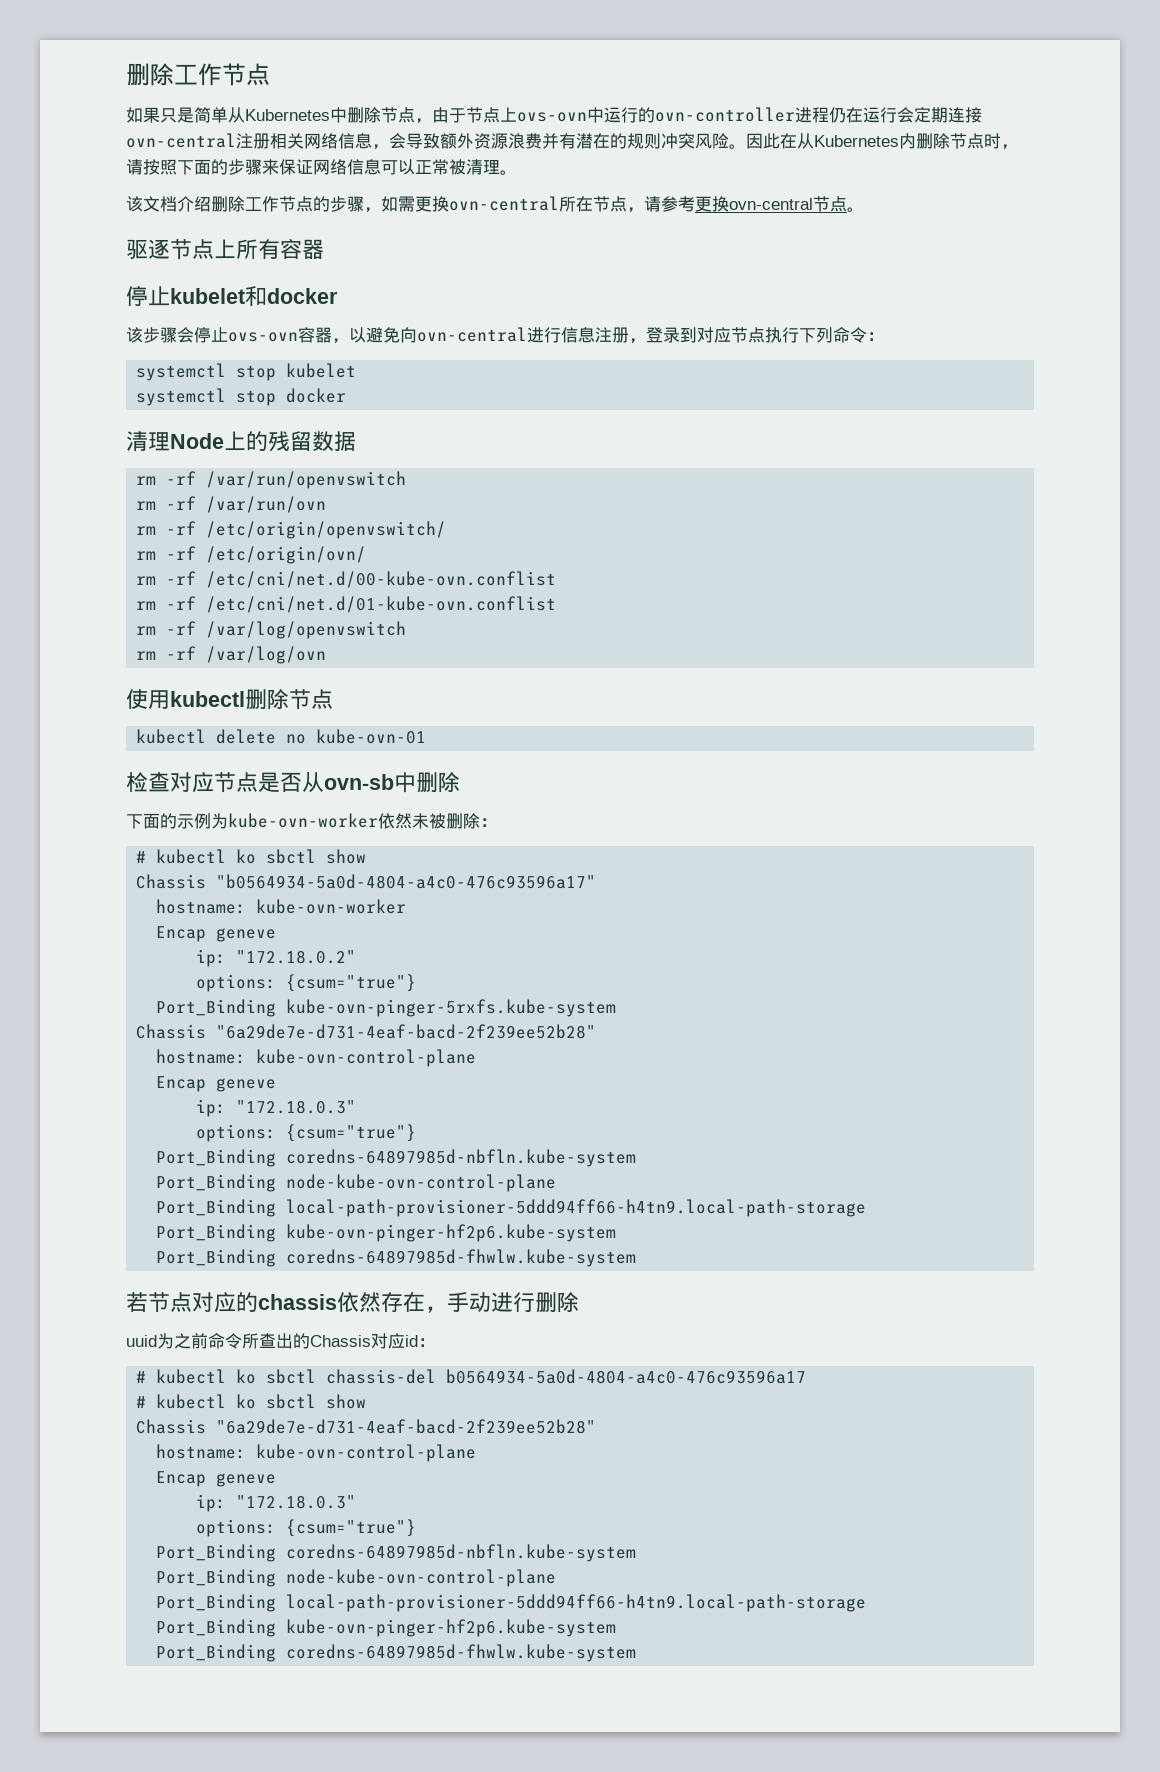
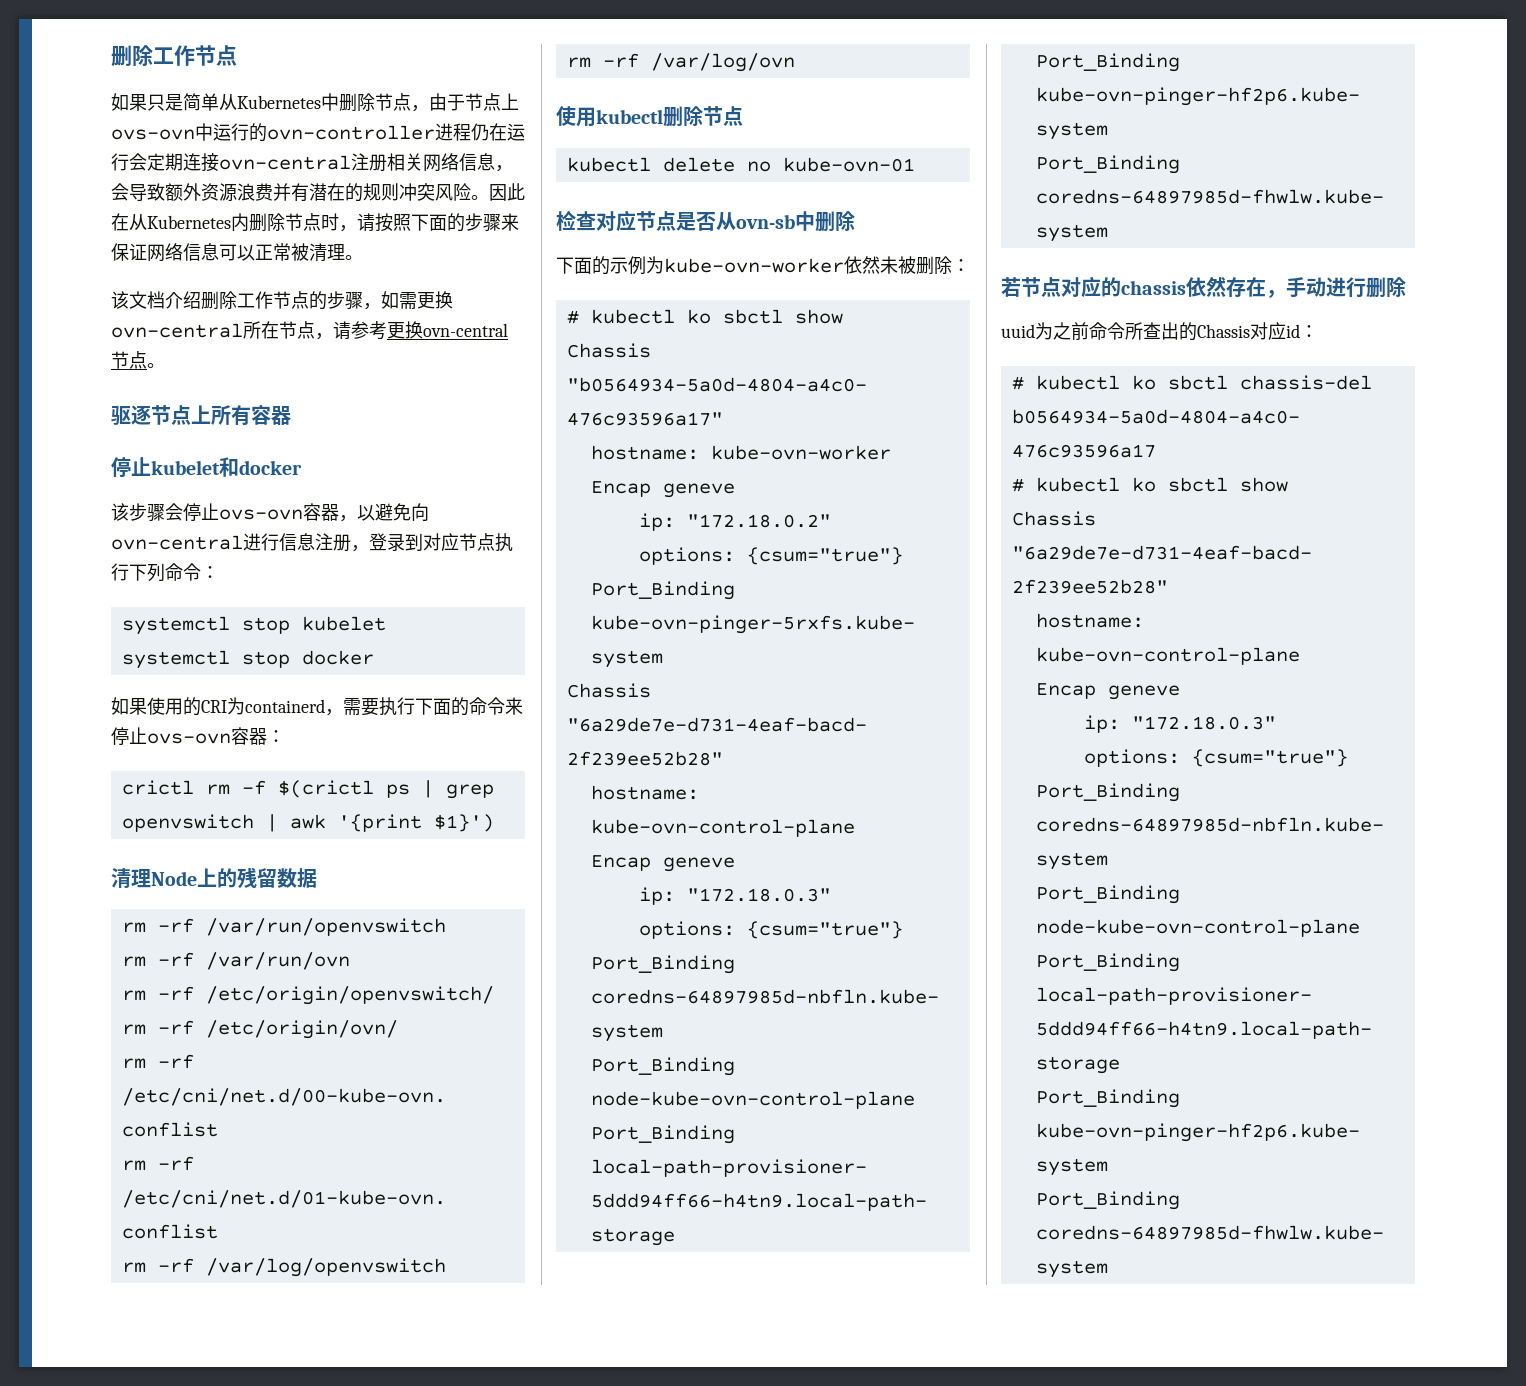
(347, 395) none -> [111,697,523,716] [111,727,285,745] [121,780,494,799] [121,814,494,832] // 如果使用的CRI为containerd，需要执行下面的命令来停止ovs-ovn容器： // crictl rm -f $(crictl ps | grep openvswitch | awk '{print $1}')

